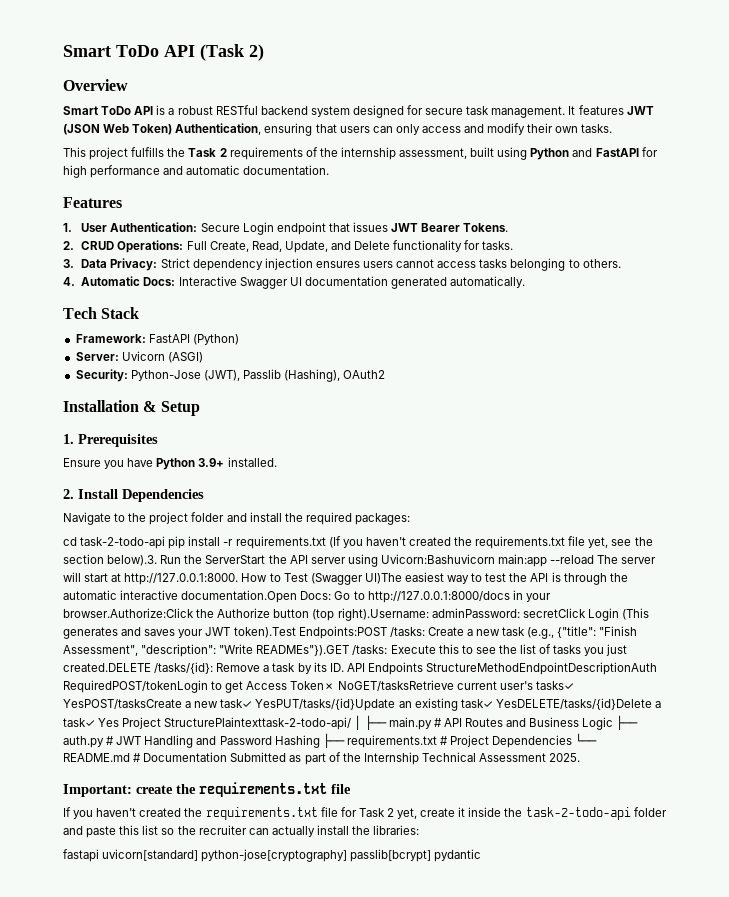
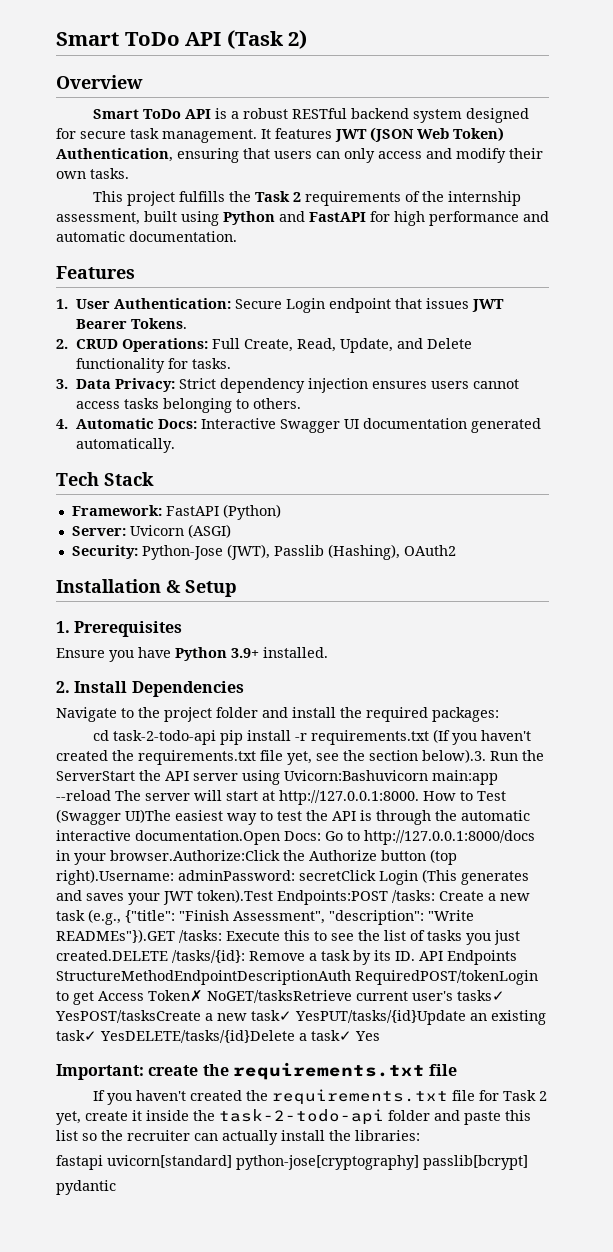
[122,715,639,730] [63,733,598,748] [63,752,581,765] Project StructurePlaintexttask-2-todo-api/ │ ├── main.py # API Routes and Business Logic ├── auth.py # JWT Handling and Password Hashing ├── requirements.txt # Project Dependencies └── README.md # Documentation Submitted as part of the Internship Technical Assessment 2025. -> (380, 1036) none
(432, 855) none -> (528, 1162) //

